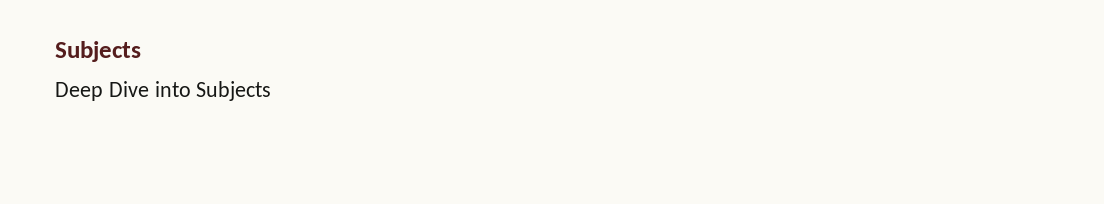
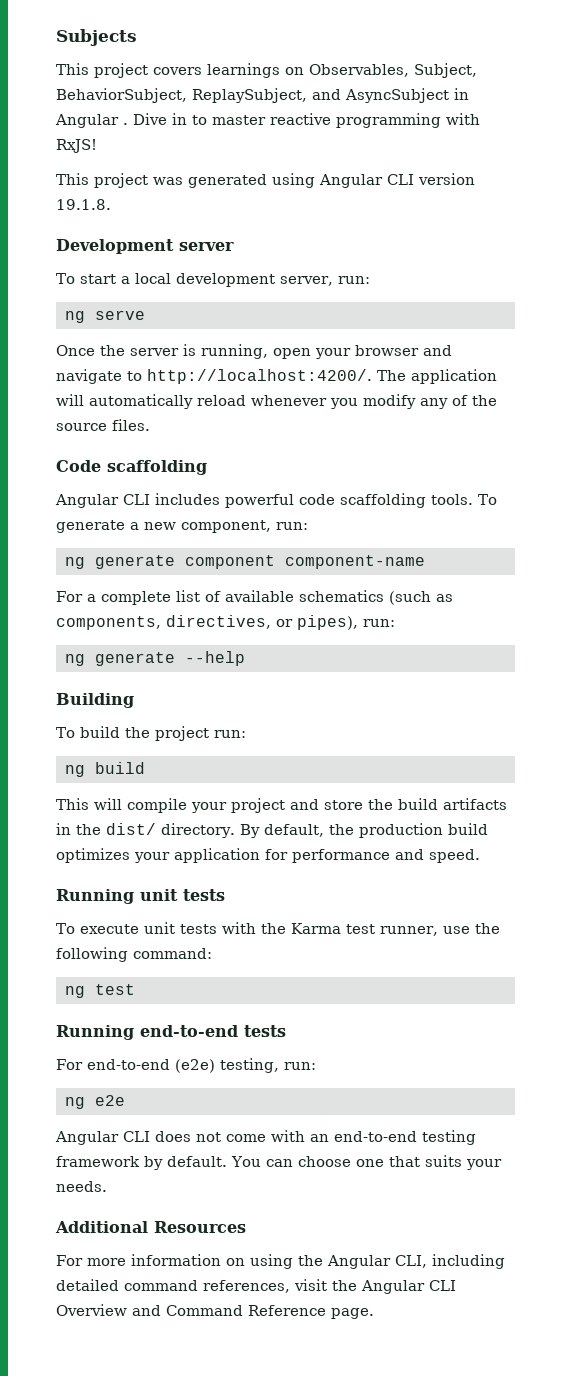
[55,81,272,101] Deep Dive into Subjects -> [56,63,477,78] [56,88,469,103] [55,113,480,128] [56,139,97,153] [56,173,475,188] [56,199,111,210] [56,239,234,254] [56,273,370,287] [64,310,145,323] [56,344,452,359] [56,369,497,384] [56,394,497,409] [56,419,150,431] [56,460,207,475] [55,493,497,508] [56,520,308,533] [64,555,425,569] [56,590,453,605] [56,615,395,630] [64,651,245,666] [56,693,134,708] [56,726,246,741] [64,762,145,777] [56,798,507,813] [56,823,488,838] [56,848,480,863] [56,889,225,904] [56,922,500,936] [56,947,212,962] [64,984,135,998] [56,1025,286,1040] [56,1058,316,1073] [64,1095,125,1109] [55,1130,476,1145] [56,1155,502,1170] [56,1181,107,1192] [55,1221,246,1233] [56,1254,505,1269] [56,1279,456,1294] [56,1304,374,1319] This project covers learnings on Observables, Subject, BehaviorSubject, ReplaySubject, and AsyncSubject in Angular . Dive in to master reactive programming with RxJS! // This project was generated using Angular CLI version 19.1.8. // Development server // To start a local development server, run: // ng serve // Once the server is running, open your browser and navigate to http://localhost:4200/. The application will automatically reload whenever you modify any of the source files. // Code scaffolding // Angular CLI includes powerful code scaffolding tools. To generate a new component, run: // ng generate component component-name // For a complete list of available schematics (such as components, directives, or pipes), run: // ng generate --help // Building // To build the project run: // ng build // This will compile your project and store the build artifacts in the dist/ directory. By default, the production build optimizes your application for performance and speed. // Running unit tests // To execute unit tests with the Karma test runner, use the following command: // ng test // Running end-to-end tests // For end-to-end (e2e) testing, run: // ng e2e // Angular CLI does not come with an end-to-end testing framework by default. You can choose one that suits your needs. // Additional Resources // For more information on using the Angular CLI, including detailed command references, visit the Angular CLI Overview and Command Reference page.

